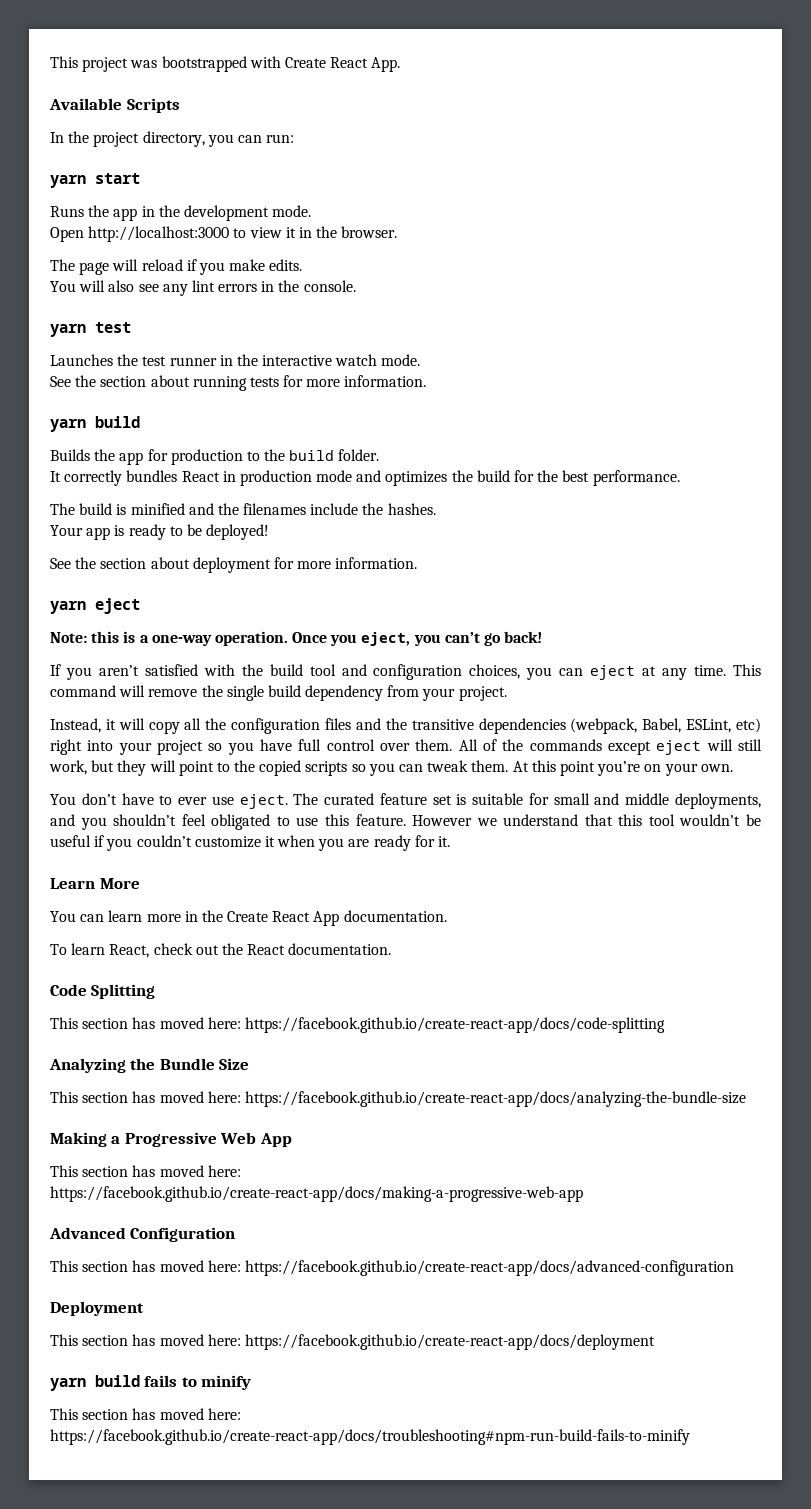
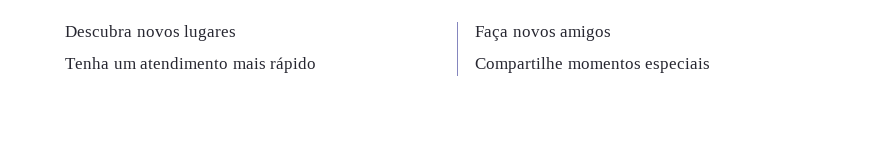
[50,56,401,72] [49,98,180,113] [50,131,295,147] [50,173,140,188] [50,205,312,221] [50,226,398,242] [50,259,303,275] [50,280,356,296] [50,322,131,337] [50,354,421,366] [50,375,427,391] [50,416,140,432] [50,449,380,465] [50,470,680,486] [50,503,436,515] [50,524,270,540] [50,557,418,573] [50,598,140,614] [50,631,543,646] [50,664,762,680] [50,685,507,701] [50,718,762,734] [50,739,762,755] [49,760,733,776] [50,793,761,809] [50,814,761,830] [50,835,451,851] [50,878,140,889] [50,910,447,926] [50,943,392,958] [50,984,156,999] [50,1017,665,1033] [49,1058,250,1073] [50,1091,746,1107] [50,1132,292,1147] [50,1165,241,1177] [50,1186,583,1202] [49,1227,236,1242] [50,1260,734,1276] [50,1301,144,1316] [50,1334,655,1350] [50,1375,252,1391] [50,1408,241,1420] [50,1429,690,1445] This project was bootstrapped with Create React App. // Available Scripts // In the project directory, you can run: // yarn start // Runs the app in the development mode. // Open http://localhost:3000 to view it in the browser. // The page will reload if you make edits. // You will also see any lint errors in the console. // yarn test // Launches the test runner in the interactive watch mode. // See the section about running tests for more information. // yarn build // Builds the app for production to the build folder. // It correctly bundles React in production mode and optimizes the build for the best performance. // The build is minified and the filenames include the hashes. // Your app is ready to be deployed! // See the section about deployment for more information. // yarn eject // Note: this is a one-way operation. Once you eject, you can’t go back! // If you aren’t satisfied with the build tool and configuration choices, you can eject at any time. This command will remove the single build dependency from your project. // Instead, it will copy all the configuration files and the transitive dependencies (webpack, Babel, ESLint, etc) right into your project so you have full control over them. All of the commands except eject will still work, but they will point to the copied scripts so you can tweak them. At this point you’re on your own. // You don’t have to ever use eject. The curated feature set is suitable for small and middle deployments, and you shouldn’t feel obligated to use this feature. However we understand that this tool wouldn’t be useful if you couldn’t customize it when you are ready for it. // Learn More // You can learn more in the Create React App documentation. // To learn React, check out the React documentation. // Code Splitting // This section has moved here: https://facebook.github.io/create-react-app/docs/code-splitting // Analyzing the Bundle Size // This section has moved here: https://facebook.github.io/create-react-app/docs/analyzing-the-bundle-size // Making a Progressive Web App // This section has moved here: https://facebook.github.io/create-react-app/docs/making-a-progressive-web-app // Advanced Configuration // This section has moved here: https://facebook.github.io/create-react-app/docs/advanced-configuration // Deployment // This section has moved here: https://facebook.github.io/create-react-app/docs/deployment // yarn build fails to minify // This section has moved here: https://facebook.github.io/create-react-app/docs/troubleshooting#npm-run-build-fails-to-minify -> [65,25,237,41] [65,57,317,73] [475,26,612,41] [475,57,711,73] Descubra novos lugares // Tenha um atendimento mais rápido // Faça novos amigos // Compartilhe momentos especiais

